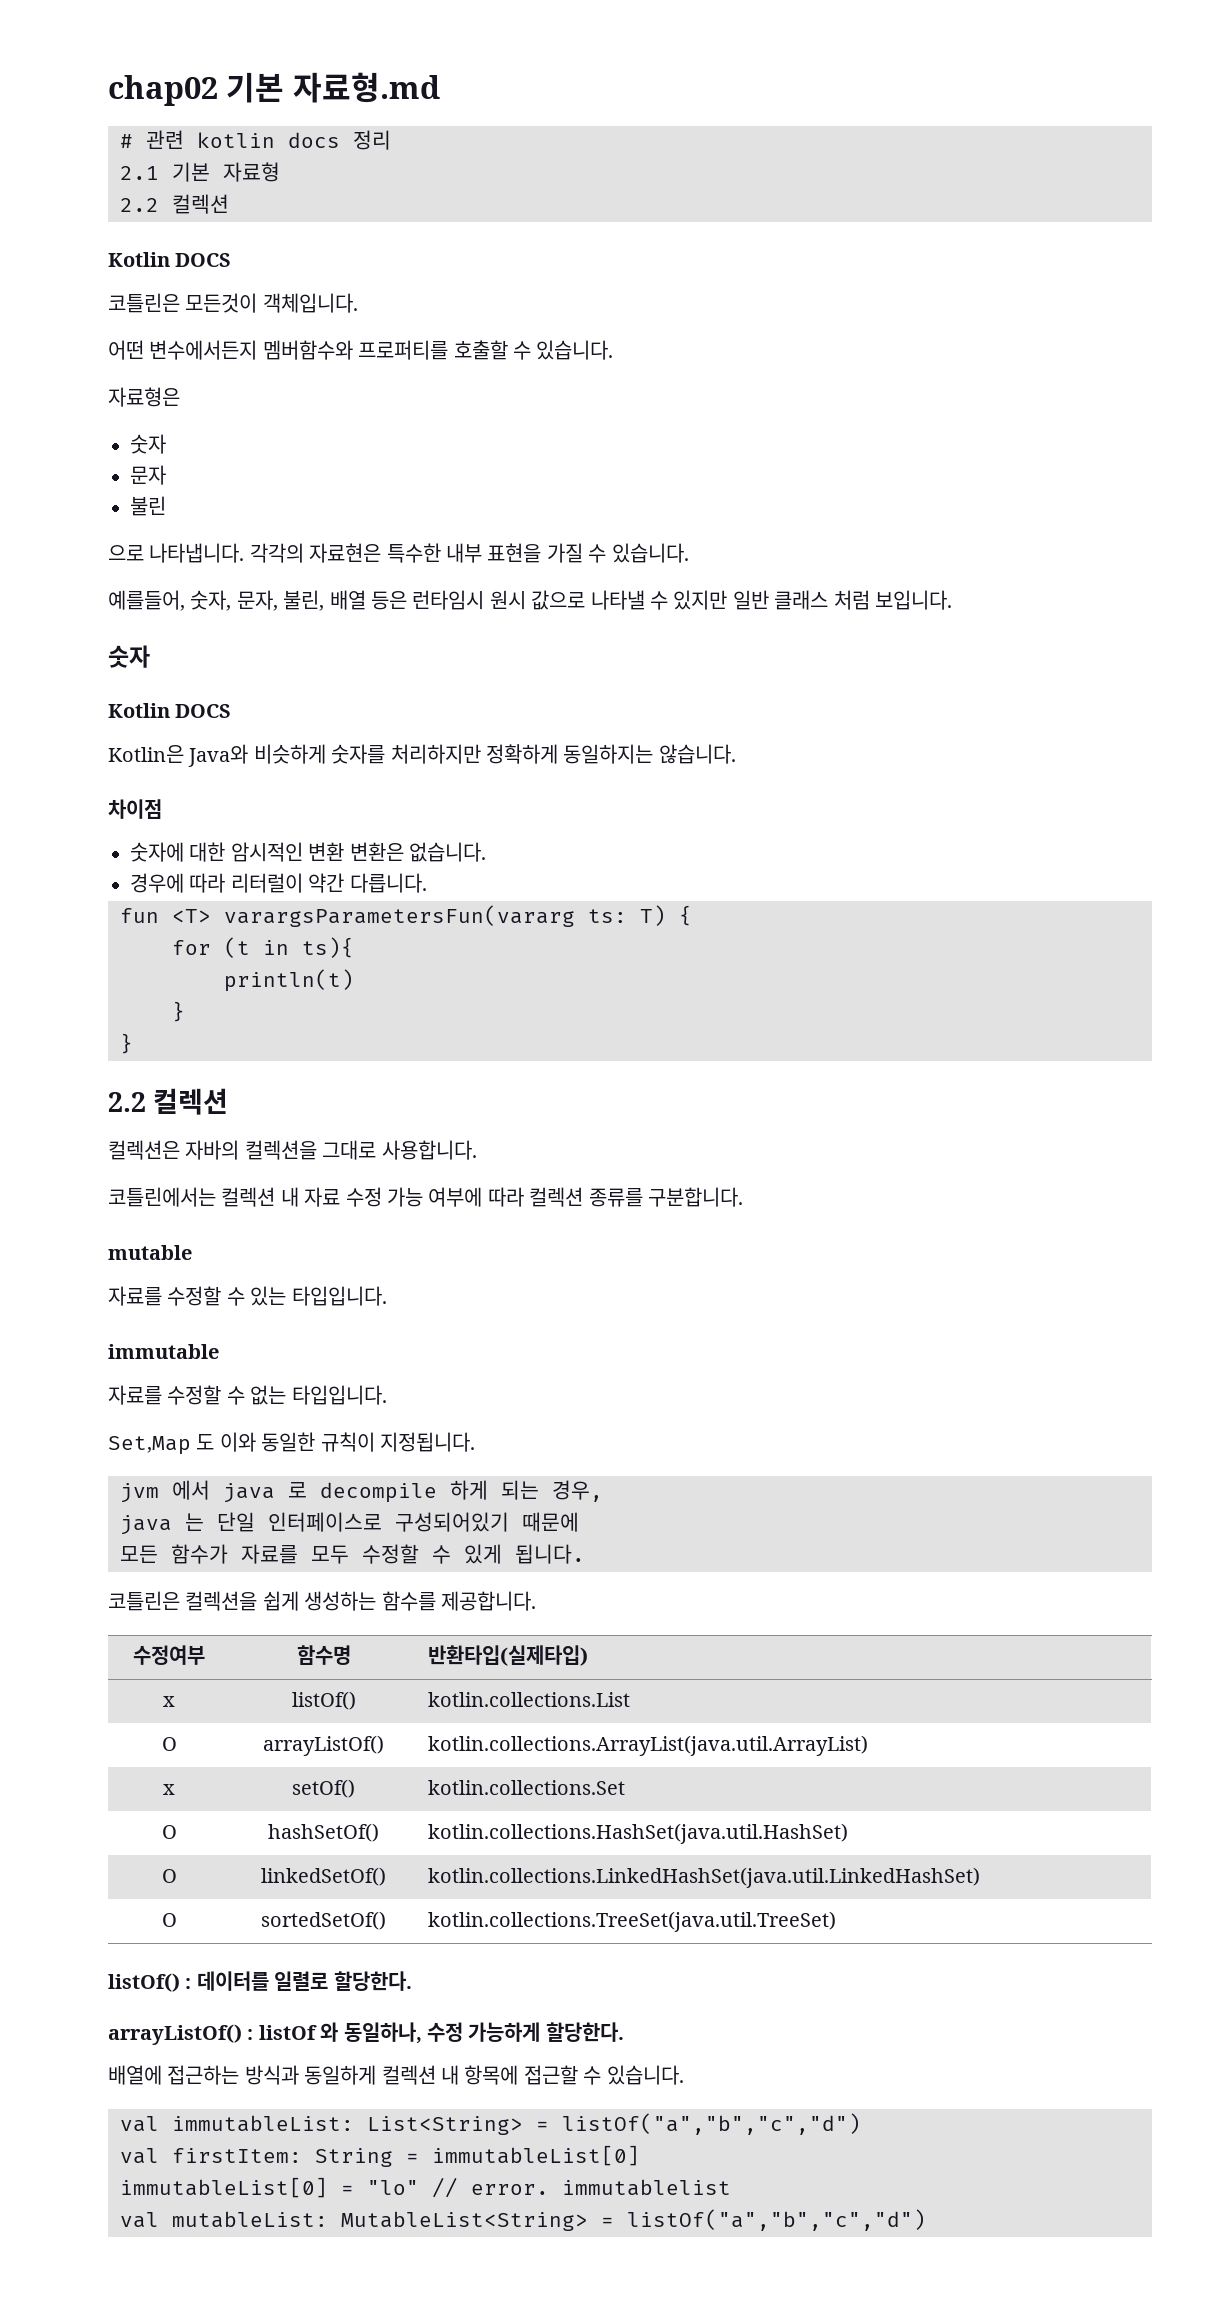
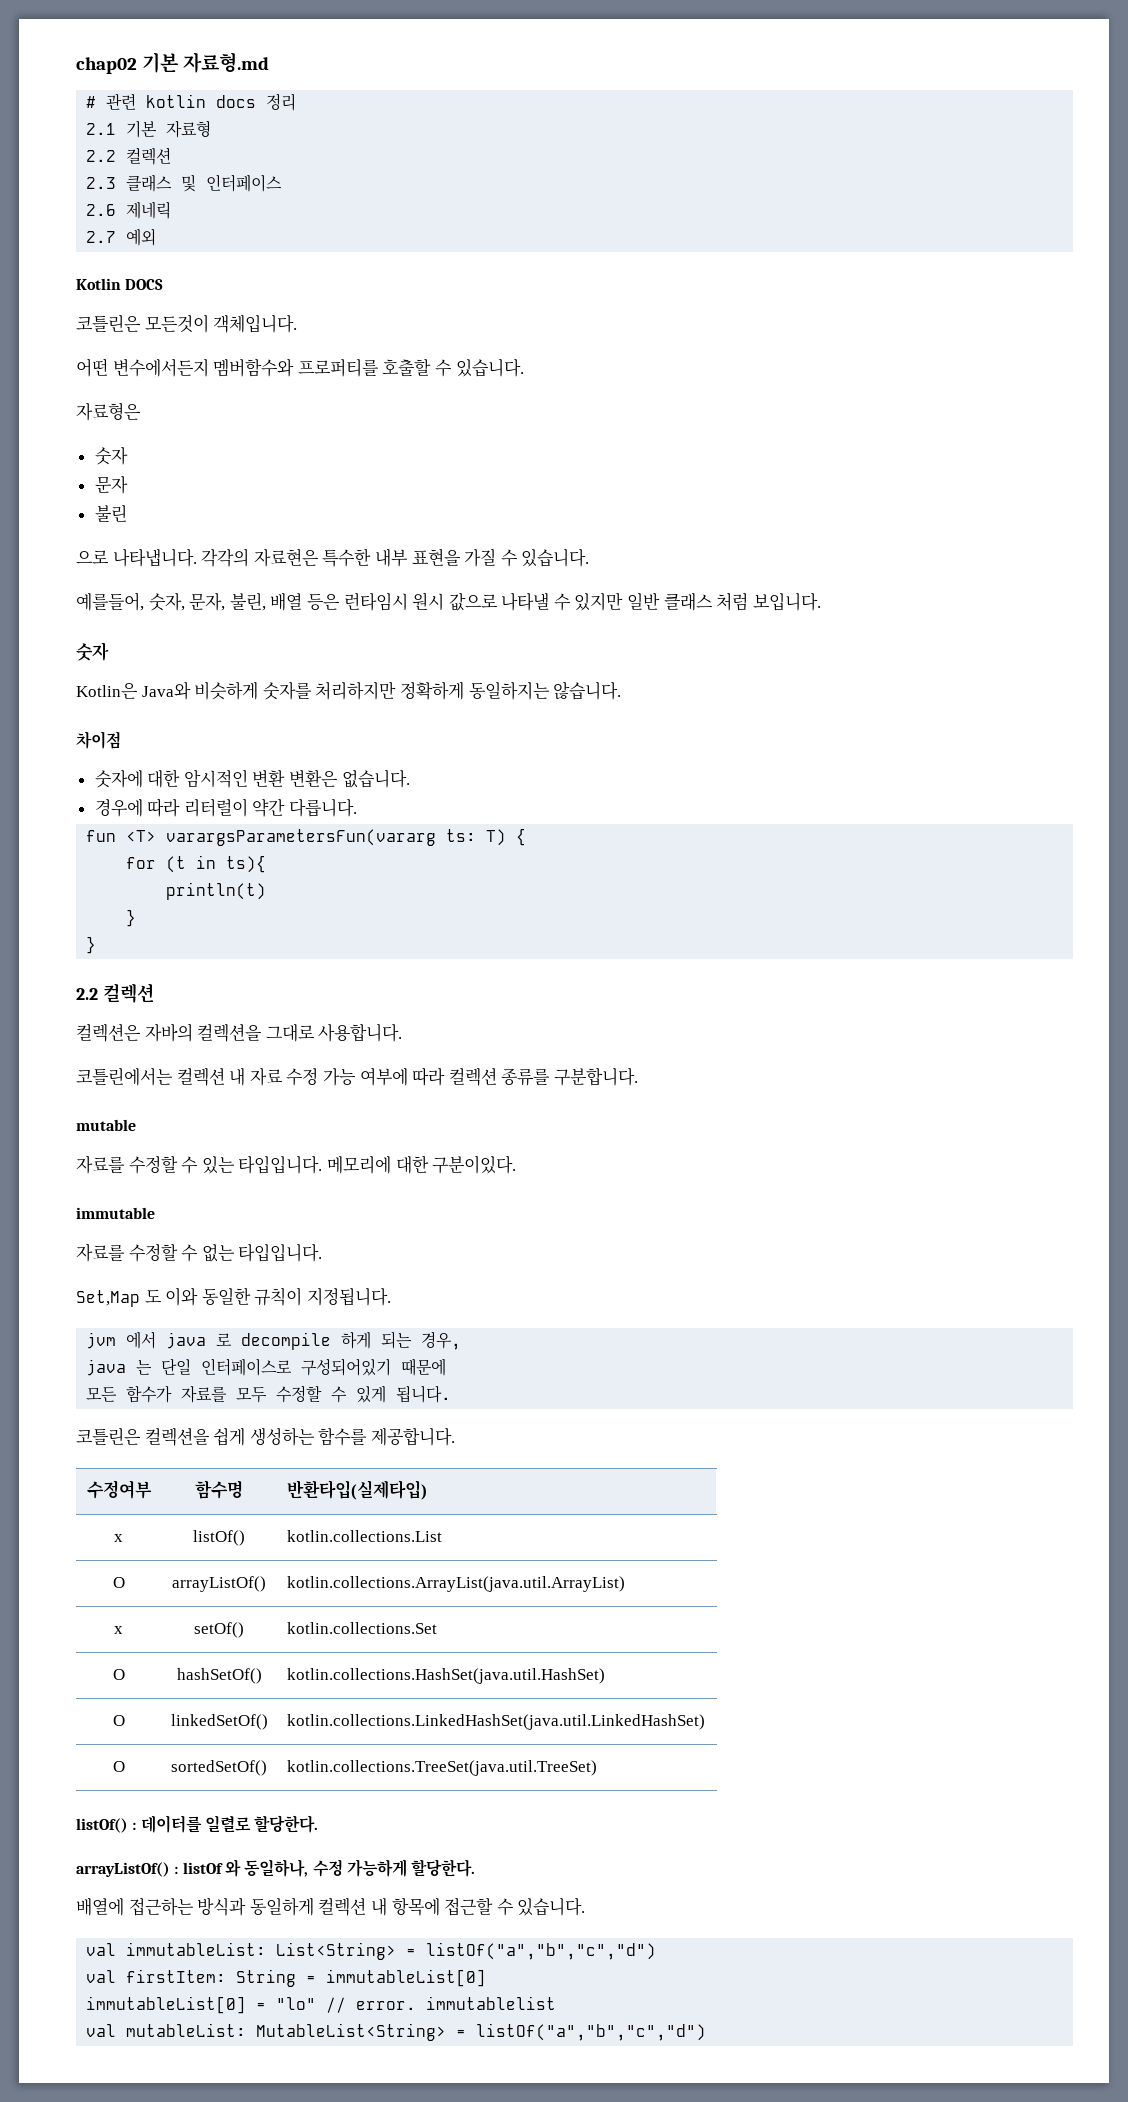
(229, 204) none -> [86,174,283,192] [86,201,172,219] [86,228,157,246] // 2.3 클래스 및 인터페이스 // 2.6 제네릭 // 2.7 예외
[108,703,232,718] // Kotlin DOCS -> (109, 651) none
(387, 1296) none -> [326,1155,517,1174] 메모리에 대한 구분이있다.

